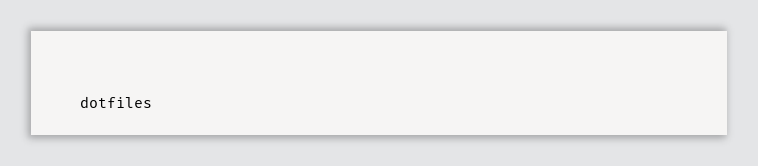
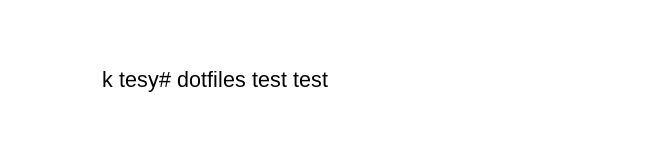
[80,96,152,108] dotfiles -> [102,71,328,92] k tesy# dotfiles test test

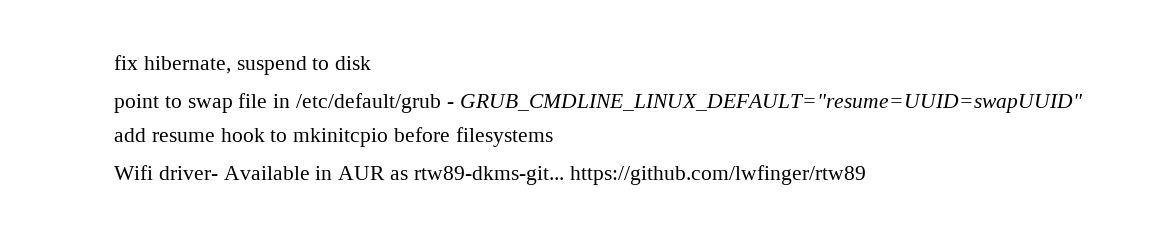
[102,71,328,92] k tesy# dotfiles test test -> [114,55,372,75] [114,93,1083,113] [114,127,553,147] [114,165,866,185] fix hibernate, suspend to disk // point to swap file in /etc/default/grub - GRUB_CMDLINE_LINUX_DEFAULT="resume=UUID=swapUUID" // add resume hook to mkinitcpio before filesystems // Wifi driver- Available in AUR as rtw89-dkms-git... https://github.com/lwfinger/rtw89

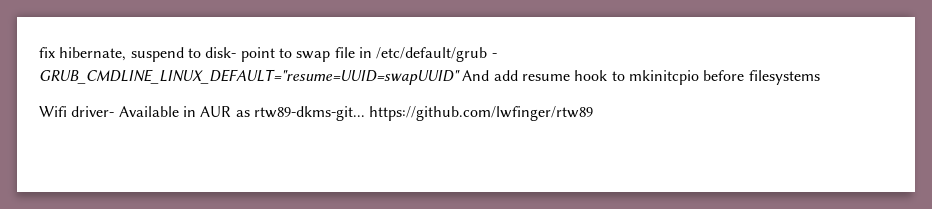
[335,56,372,70] disk // -> [205,47,237,58] disk-
(1083, 103) // -> [462,70,490,81] And

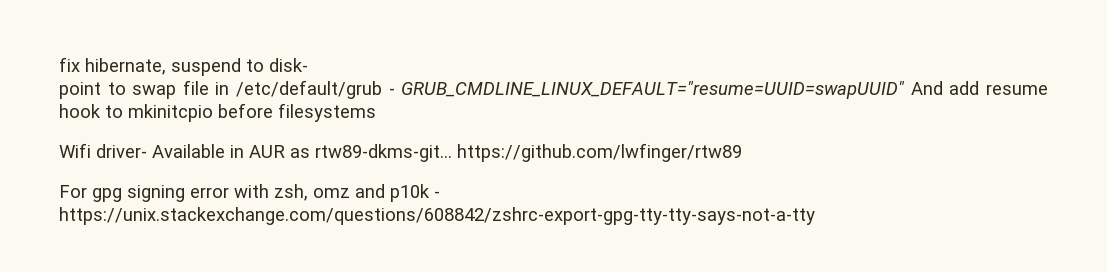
(237, 52) none -> (308, 65) //
(594, 113) none -> [59,184,440,202] [59,207,815,225] // For gpg signing error with zsh, omz and p10k - https://unix.stackexchange.com/questions/608842/zshrc-export-gpg-tty-tty-says-not-a-tty

